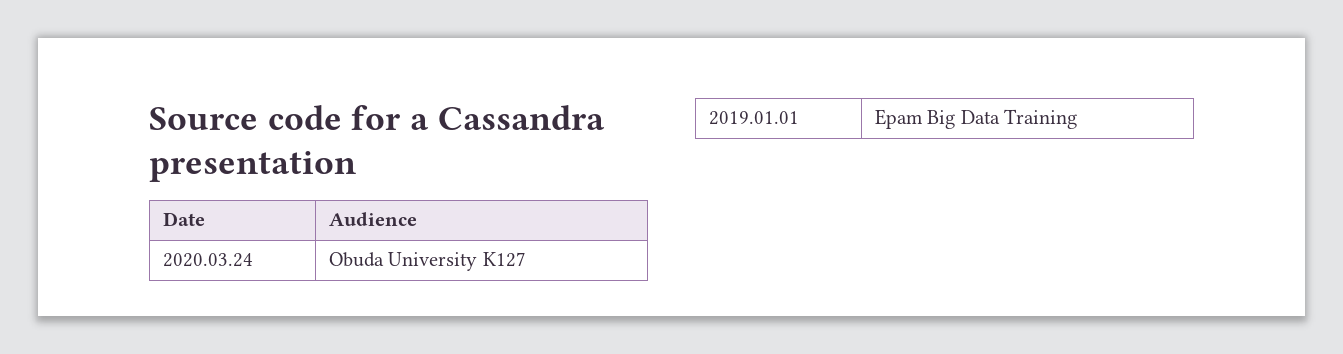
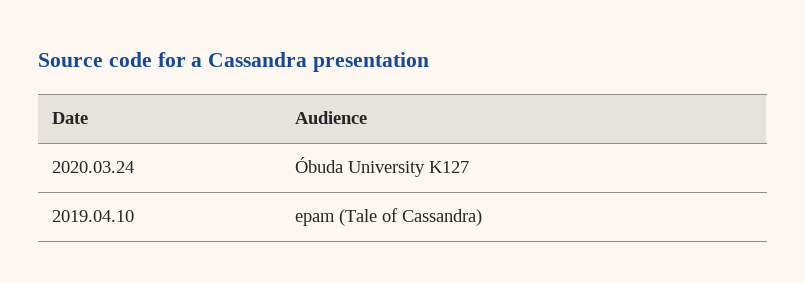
[328,252,384,267] Obuda -> [294,157,343,173] Óbuda
[708,111,799,125] [874,109,1078,129] 2019.01.01 | Epam Big Data Training -> [51,210,134,222] [294,208,482,226] 2019.04.10 | epam (Tale of Cassandra)

